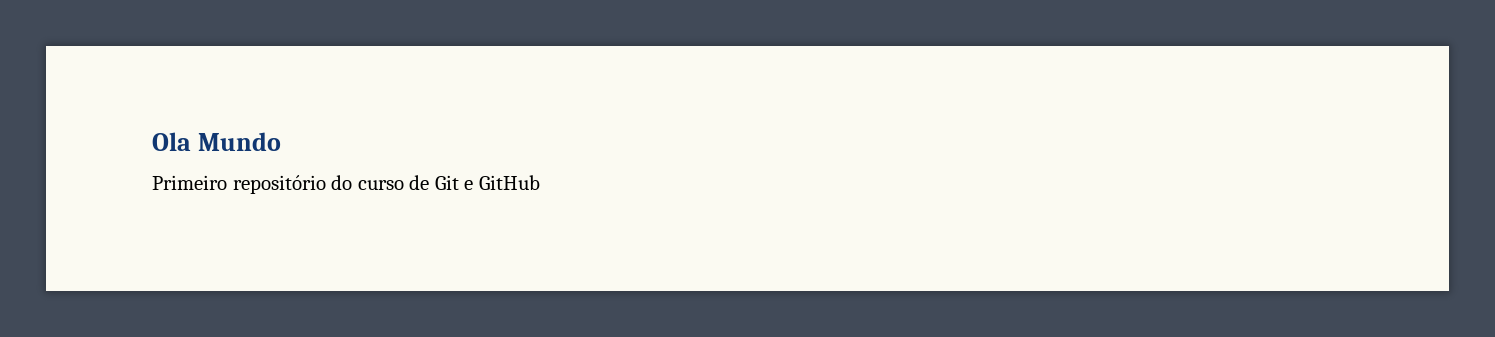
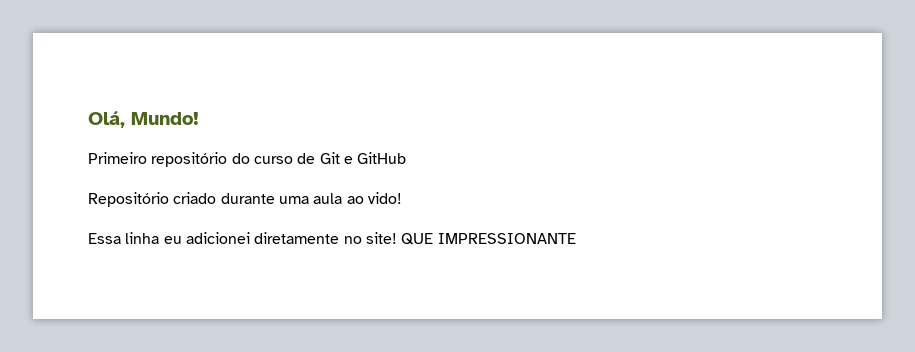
[152,132,282,151] Ola Mundo -> [88,111,199,128] Olá, Mundo!
(540, 182) none -> [88,192,402,207] [88,232,576,245] // Repositório criado durante uma aula ao vido! // Essa linha eu adicionei diretamente no site! QUE IMPRESSIONANTE

